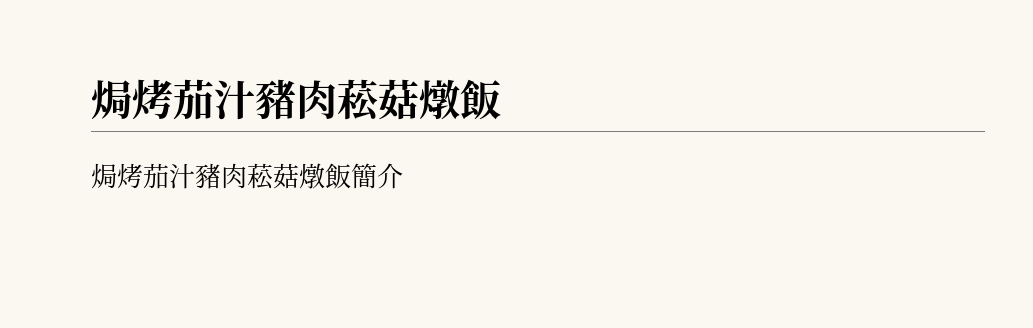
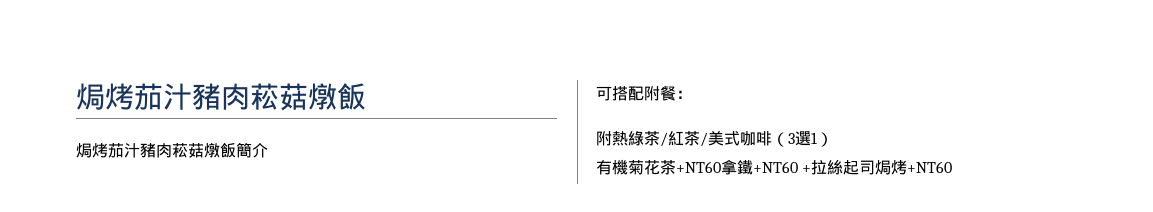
(403, 176) none -> [596,86,692,101] [596,130,833,147] [596,159,953,175] // 可搭配附餐： // 附熱綠茶/紅茶/美式咖啡（3選1） // 有機菊花茶+NT60拿鐵+NT60 +拉絲起司焗烤+NT60

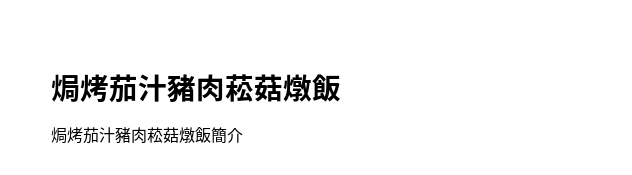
[596,86,692,101] [596,130,833,147] [596,159,953,175] // 可搭配附餐： // 附熱綠茶/紅茶/美式咖啡（3選1） // 有機菊花茶+NT60拿鐵+NT60 +拉絲起司焗烤+NT60 -> (243, 135) none

